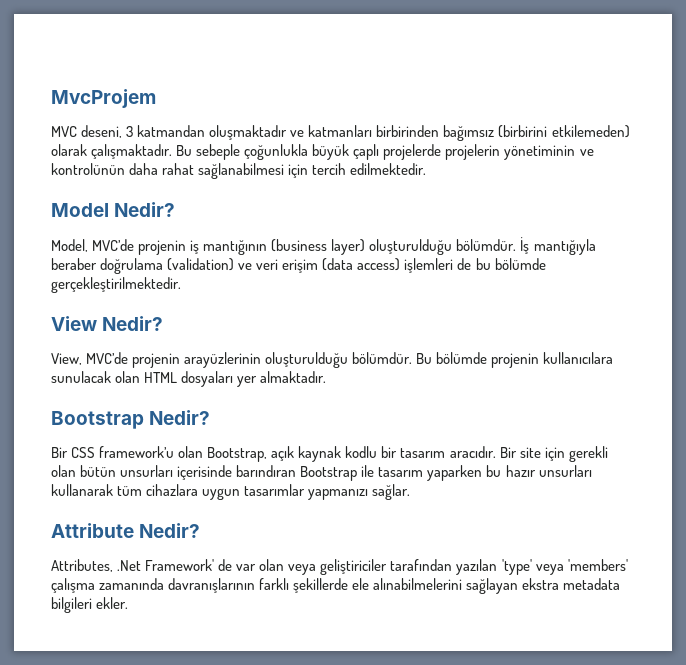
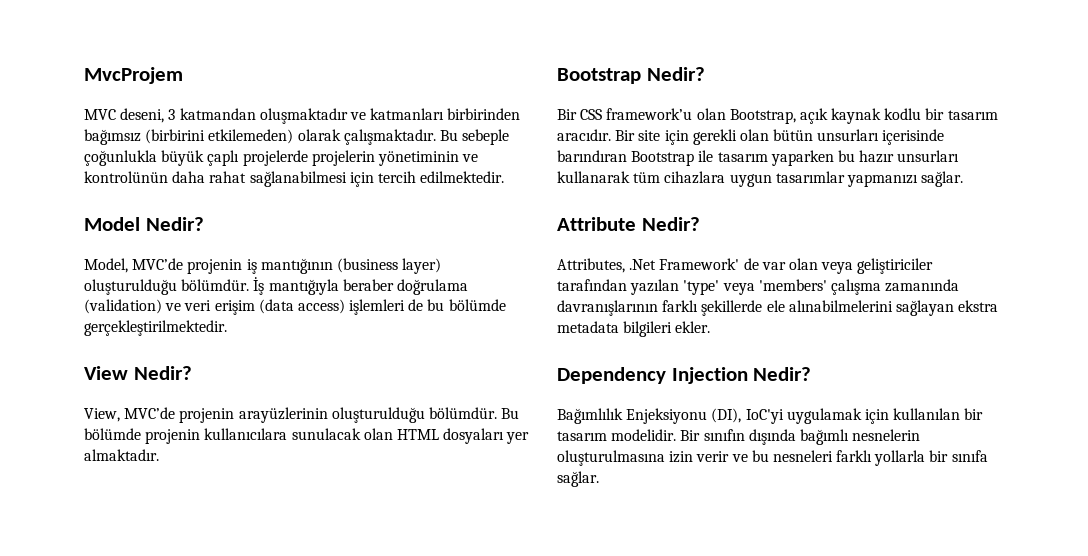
(129, 603) none -> [557,367,812,384] [557,408,984,424] [557,429,921,445] [557,450,988,466] [557,471,599,487] // Dependency Injection Nedir? // Bağımlılık Enjeksiyonu (DI), IoC'yi uygulamak için kullanılan bir tasarım modelidir. Bir sınıfın dışında bağımlı nesnelerin oluşturulmasına izin verir ve bu nesneleri farklı yollarla bir sınıfa sağlar.

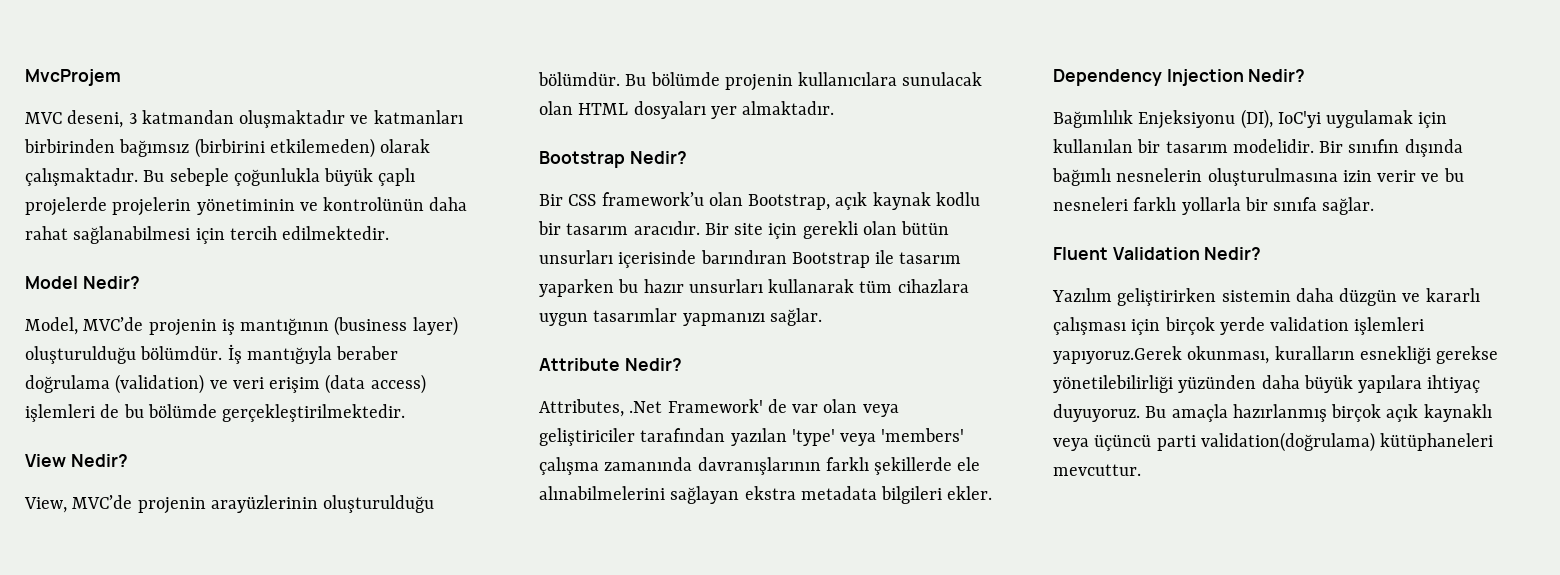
(599, 479) none -> [1053,247,1262,260] [1052,288,1480,306] [1053,317,1425,335] [1053,346,1499,364] [1053,375,1481,393] [1053,404,1492,422] [1053,432,1494,452] [1053,464,1141,476] // Fluent Validation Nedir? // Yazılım geliştirirken sistemin daha düzgün ve kararlı çalışması için birçok yerde validation işlemleri yapıyoruz.Gerek okunması, kuralların esnekliği gerekse yönetilebilirliği yüzünden daha büyük yapılara ihtiyaç duyuyoruz. Bu amaçla hazırlanmış birçok açık kaynaklı veya üçüncü parti validation(doğrulama) kütüphaneleri mevcuttur.

